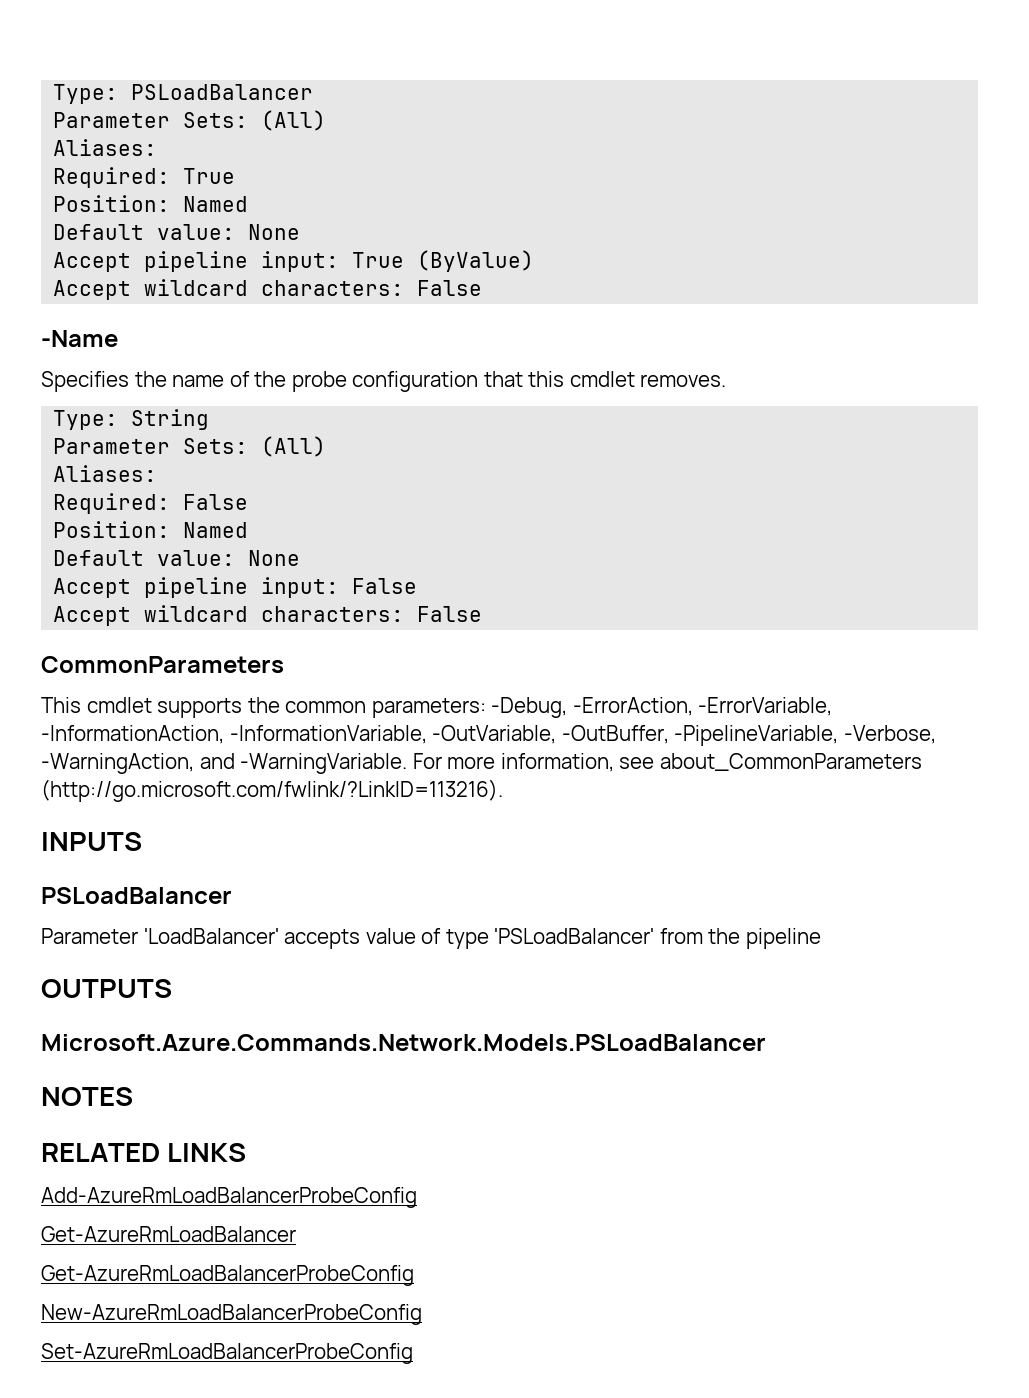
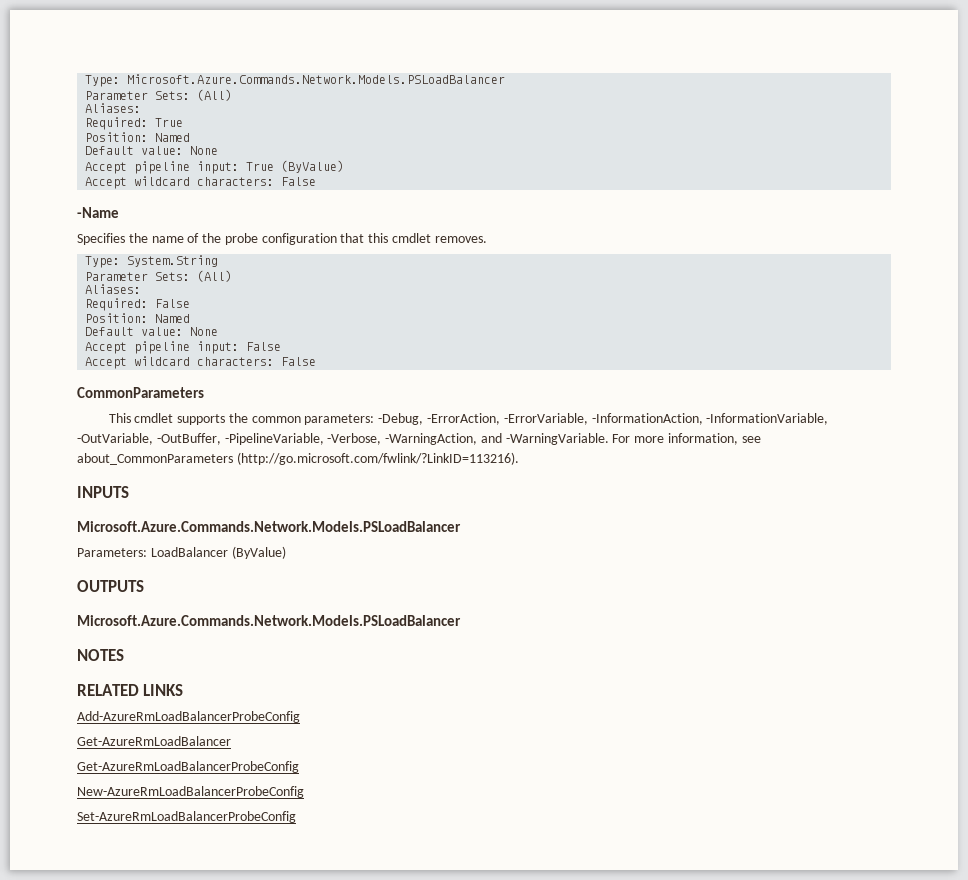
[53,84,314,104] Type: PSLoadBalancer -> [85,74,506,87] Type: Microsoft.Azure.Commands.Network.Models.PSLoadBalancer
[131,409,210,430] String -> [127,255,219,267] System.String
[41,887,232,904] [41,928,821,949] PSLoadBalancer // Parameter 'LoadBalancer' accepts value of type 'PSLoadBalancer' from the pipeline -> [77,521,461,532] [77,546,286,559] Microsoft.Azure.Commands.Network.Models.PSLoadBalancer // Parameters: LoadBalancer (ByValue)

